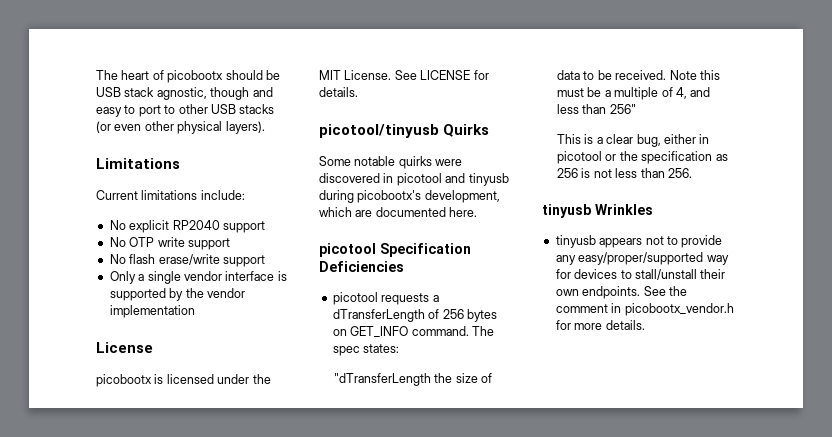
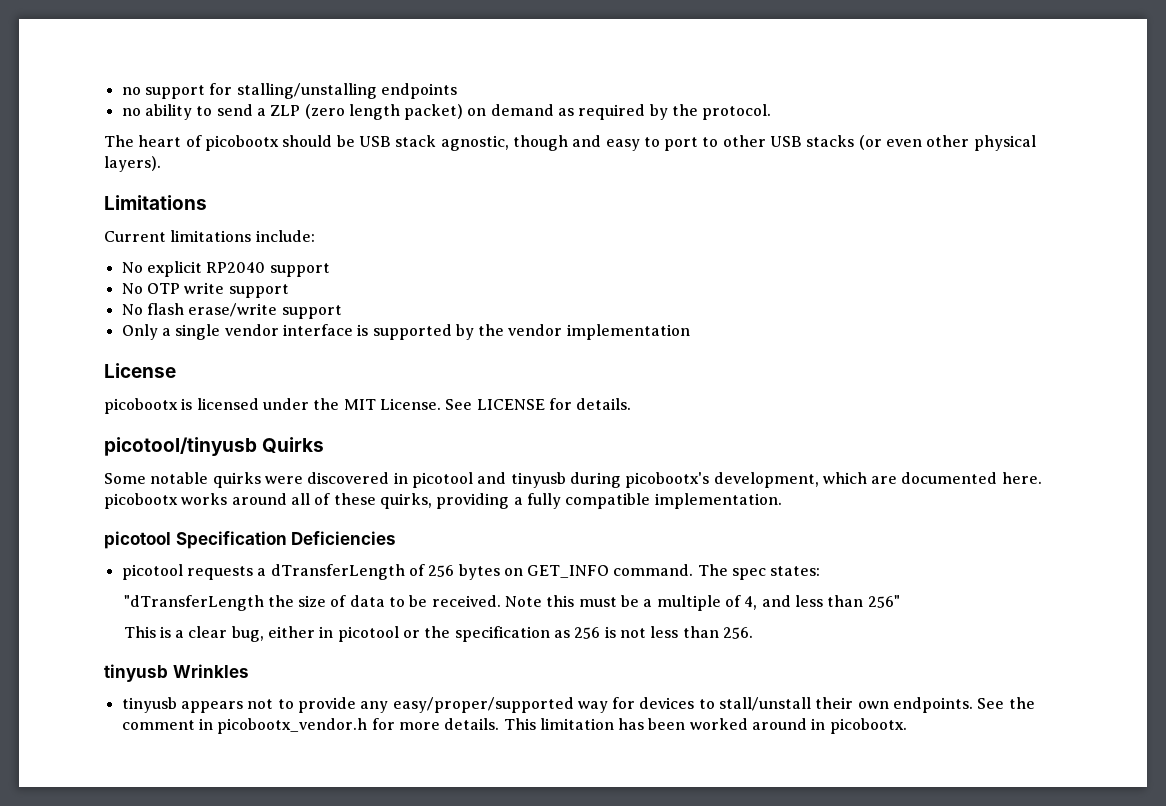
(96, 75) none -> [121,83,457,99] [121,104,772,120] no support for stalling/unstalling endpoints // no ability to send a ZLP (zero length packet) on demand as required by the protocol. //
(478, 212) none -> [104,493,782,509] picobootx works around all of these quirks, providing a fully compatible implementation.
(645, 325) none -> [503,718,907,734] This limitation has been worked around in picobootx.

